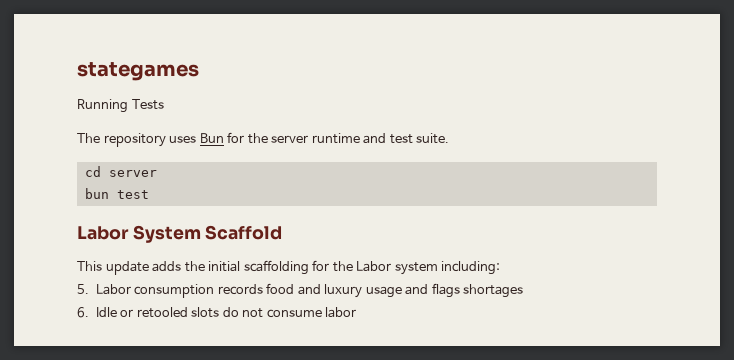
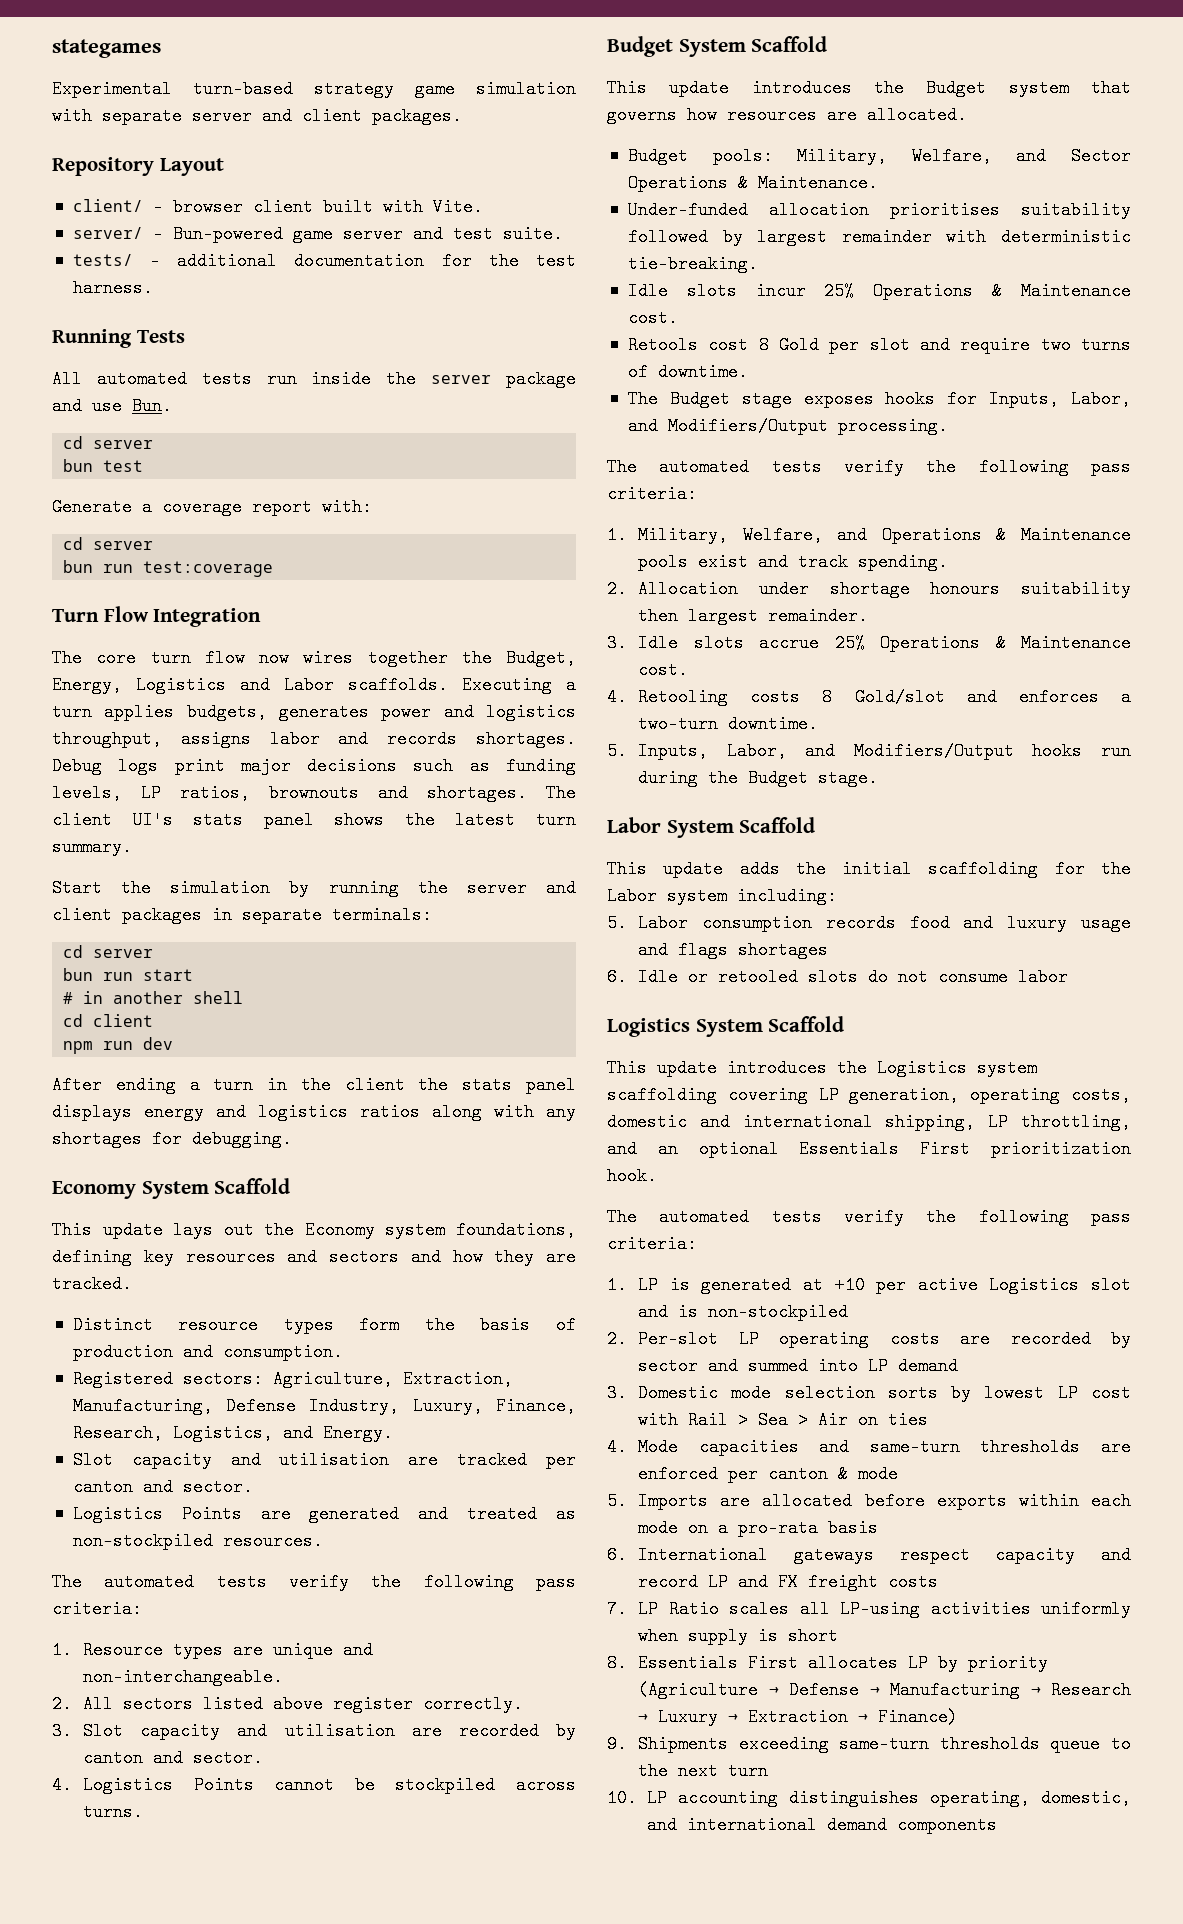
[77,99,164,113] [77,132,450,147] [84,166,157,177] [84,188,149,199] Running Tests // The repository uses Bun for the server runtime and test suite. // cd server // bun test -> [52,80,576,98] [52,107,462,125] [52,157,224,176] [72,198,483,216] [72,225,563,243] [72,252,576,270] [72,279,153,297] [52,329,185,348] [52,370,576,388] [52,397,172,415] [63,436,154,449] [63,459,144,472] [52,498,372,516] [63,537,154,550] [63,560,274,577] [52,606,262,627] [52,649,576,667] [52,676,576,694] [52,703,576,721] [52,730,576,748] [52,757,576,775] [52,784,576,802] [52,811,576,829] [52,838,132,856] [52,879,577,897] [52,906,432,924] [63,945,154,958] [63,968,194,981] [63,991,244,1004] [63,1014,154,1027] [63,1037,174,1054] [52,1076,576,1094] [52,1103,576,1121] [52,1130,292,1148] [52,1178,291,1199] [52,1221,576,1239] [52,1248,576,1266] [52,1275,132,1293] [72,1316,576,1334] [72,1343,343,1361] [72,1370,513,1388] [72,1397,576,1415] [72,1424,393,1442] [72,1451,576,1469] [72,1478,253,1496] [72,1505,576,1523] [72,1532,323,1550] [52,1573,576,1591] [52,1600,142,1618] [52,1641,373,1659] [82,1668,283,1686] [52,1695,523,1713] [52,1722,576,1740] [82,1749,263,1767] [52,1776,576,1794] [82,1803,143,1821] [607,36,828,57] [607,79,1131,97] [607,106,967,124] [627,147,1131,165] [627,174,878,192] [627,201,1131,219] [627,228,1131,246] [627,255,758,273] [627,282,1131,300] [627,309,678,327] [627,336,1131,354] [627,363,748,381] [627,390,1131,408] [627,417,948,435] [607,458,1131,476] [607,485,697,503] [607,526,1131,544] [637,553,948,571] [607,580,1131,598] [637,607,868,625] [607,634,1131,652] [637,661,688,679] [607,688,1131,706] [637,715,818,733] [607,742,1131,760] [637,769,878,787] Experimental turn-based strategy game simulation with separate server and client packages. // Repository Layout // client/ – browser client built with Vite. // server/ – Bun-powered game server and test suite. // tests/ – additional documentation for the test harness. // Running Tests // All automated tests run inside the server package and use Bun. // cd server // bun test // Generate a coverage report with: // cd server // bun run test:coverage // Turn Flow Integration // The core turn flow now wires together the Budget, Energy, Logistics and Labor scaffolds. Executing a turn applies budgets, generates power and logistics throughput, assigns labor and records shortages. Debug logs print major decisions such as funding levels, LP ratios, brownouts and shortages. The client UI's stats panel shows the latest turn summary. // Start the simulation by running the server and client packages in separate terminals: // cd server // bun run start // # in another shell // cd client // npm run dev // After ending a turn in the client the stats panel displays energy and logistics ratios along with any shortages for debugging. // Economy System Scaffold // This update lays out the Economy system foundations, defining key resources and sectors and how they are tracked. // Distinct resource types form the basis of production and consumption. // Registered sectors: Agriculture, Extraction, Manufacturing, Defense Industry, Luxury, Finance, Research, Logistics, and Energy. // Slot capacity and utilisation are tracked per canton and sector. // Logistics Points are generated and treated as non‑stockpiled resources. // The automated tests verify the following pass criteria: // 1. Resource types are unique and non-interchangeable. // 2. All sectors listed above register correctly. // 3. Slot capacity and utilisation are recorded by canton and sector. // 4. Logistics Points cannot be stockpiled across turns. // Budget System Scaffold // This update introduces the Budget system that governs how resources are allocated. // Budget pools: Military, Welfare, and Sector Operations & Maintenance. // Under-funded allocation prioritises suitability followed by largest remainder with deterministic tie-breaking. // Idle slots incur 25% Operations & Maintenance cost. // Retools cost 8 Gold per slot and require two turns of downtime. // The Budget stage exposes hooks for Inputs, Labor, and Modifiers/Output processing. // The automated tests verify the following pass criteria: // 1. Military, Welfare, and Operations & Maintenance pools exist and track spending. // 2. Allocation under shortage honours suitability then largest remainder. // 3. Idle slots accrue 25% Operations & Maintenance cost. // 4. Retooling costs 8 Gold/slot and enforces a two-turn downtime. // 5. Inputs, Labor, and Modifiers/Output hooks run during the Budget stage.
(357, 312) none -> [607,1016,845,1037] [607,1059,1037,1077] [607,1086,1131,1104] [607,1113,1131,1131] [607,1140,1131,1158] [607,1167,657,1185] [607,1208,1131,1226] [607,1235,697,1253] [607,1276,1131,1294] [637,1303,848,1321] [607,1330,1131,1348] [637,1357,958,1375] [607,1384,1131,1402] [637,1411,928,1429] [607,1438,1131,1456] [637,1465,898,1483] [607,1492,1131,1510] [637,1519,878,1537] [607,1546,1131,1564] [637,1573,938,1591] [607,1600,1131,1618] [637,1627,838,1645] [607,1654,1048,1672] [637,1681,1131,1699] [637,1708,958,1726] [607,1735,1131,1753] [637,1762,768,1780] [607,1789,1131,1807] [646,1816,997,1834] // Logistics System Scaffold // This update introduces the Logistics system scaffolding covering LP generation, operating costs, domestic and international shipping, LP throttling, and an optional Essentials First prioritization hook. // The automated tests verify the following pass criteria: // 1. LP is generated at +10 per active Logistics slot and is non-stockpiled // 2. Per-slot LP operating costs are recorded by sector and summed into LP demand // 3. Domestic mode selection sorts by lowest LP cost with Rail > Sea > Air on ties // 4. Mode capacities and same-turn thresholds are enforced per canton & mode // 5. Imports are allocated before exports within each mode on a pro-rata basis // 6. International gateways respect capacity and record LP and FX freight costs // 7. LP Ratio scales all LP-using activities uniformly when supply is short // 8. Essentials First allocates LP by priority (Agriculture → Defense → Manufacturing → Research → Luxury → Extraction → Finance) // 9. Shipments exceeding same-turn thresholds queue to the next turn // 10. LP accounting distinguishes operating, domestic, and international demand components

